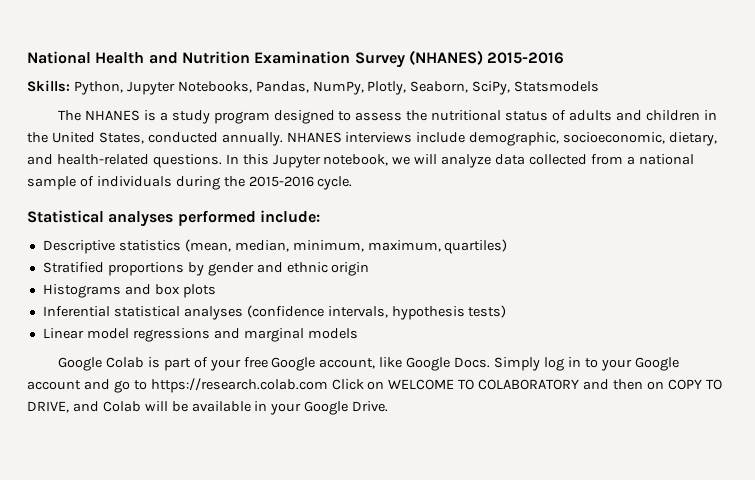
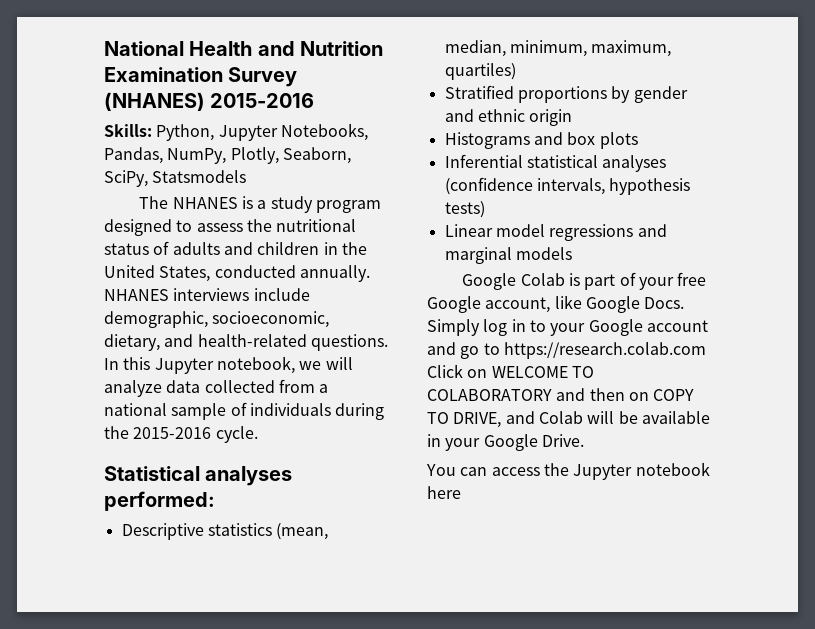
[177,210,320,226] performed include: -> [104,491,215,511] performed:
(389, 406) none -> [426,462,710,480] [427,486,461,499] // You can access the Jupyter notebook here

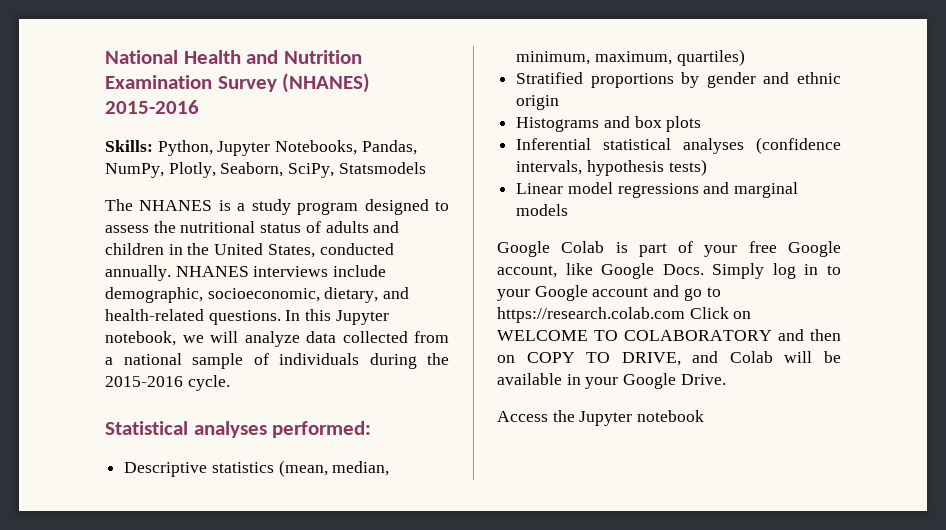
[426,464,540,476] You can access -> [497,411,548,422] Access
[427,486,461,499] here -> (705, 416) none

